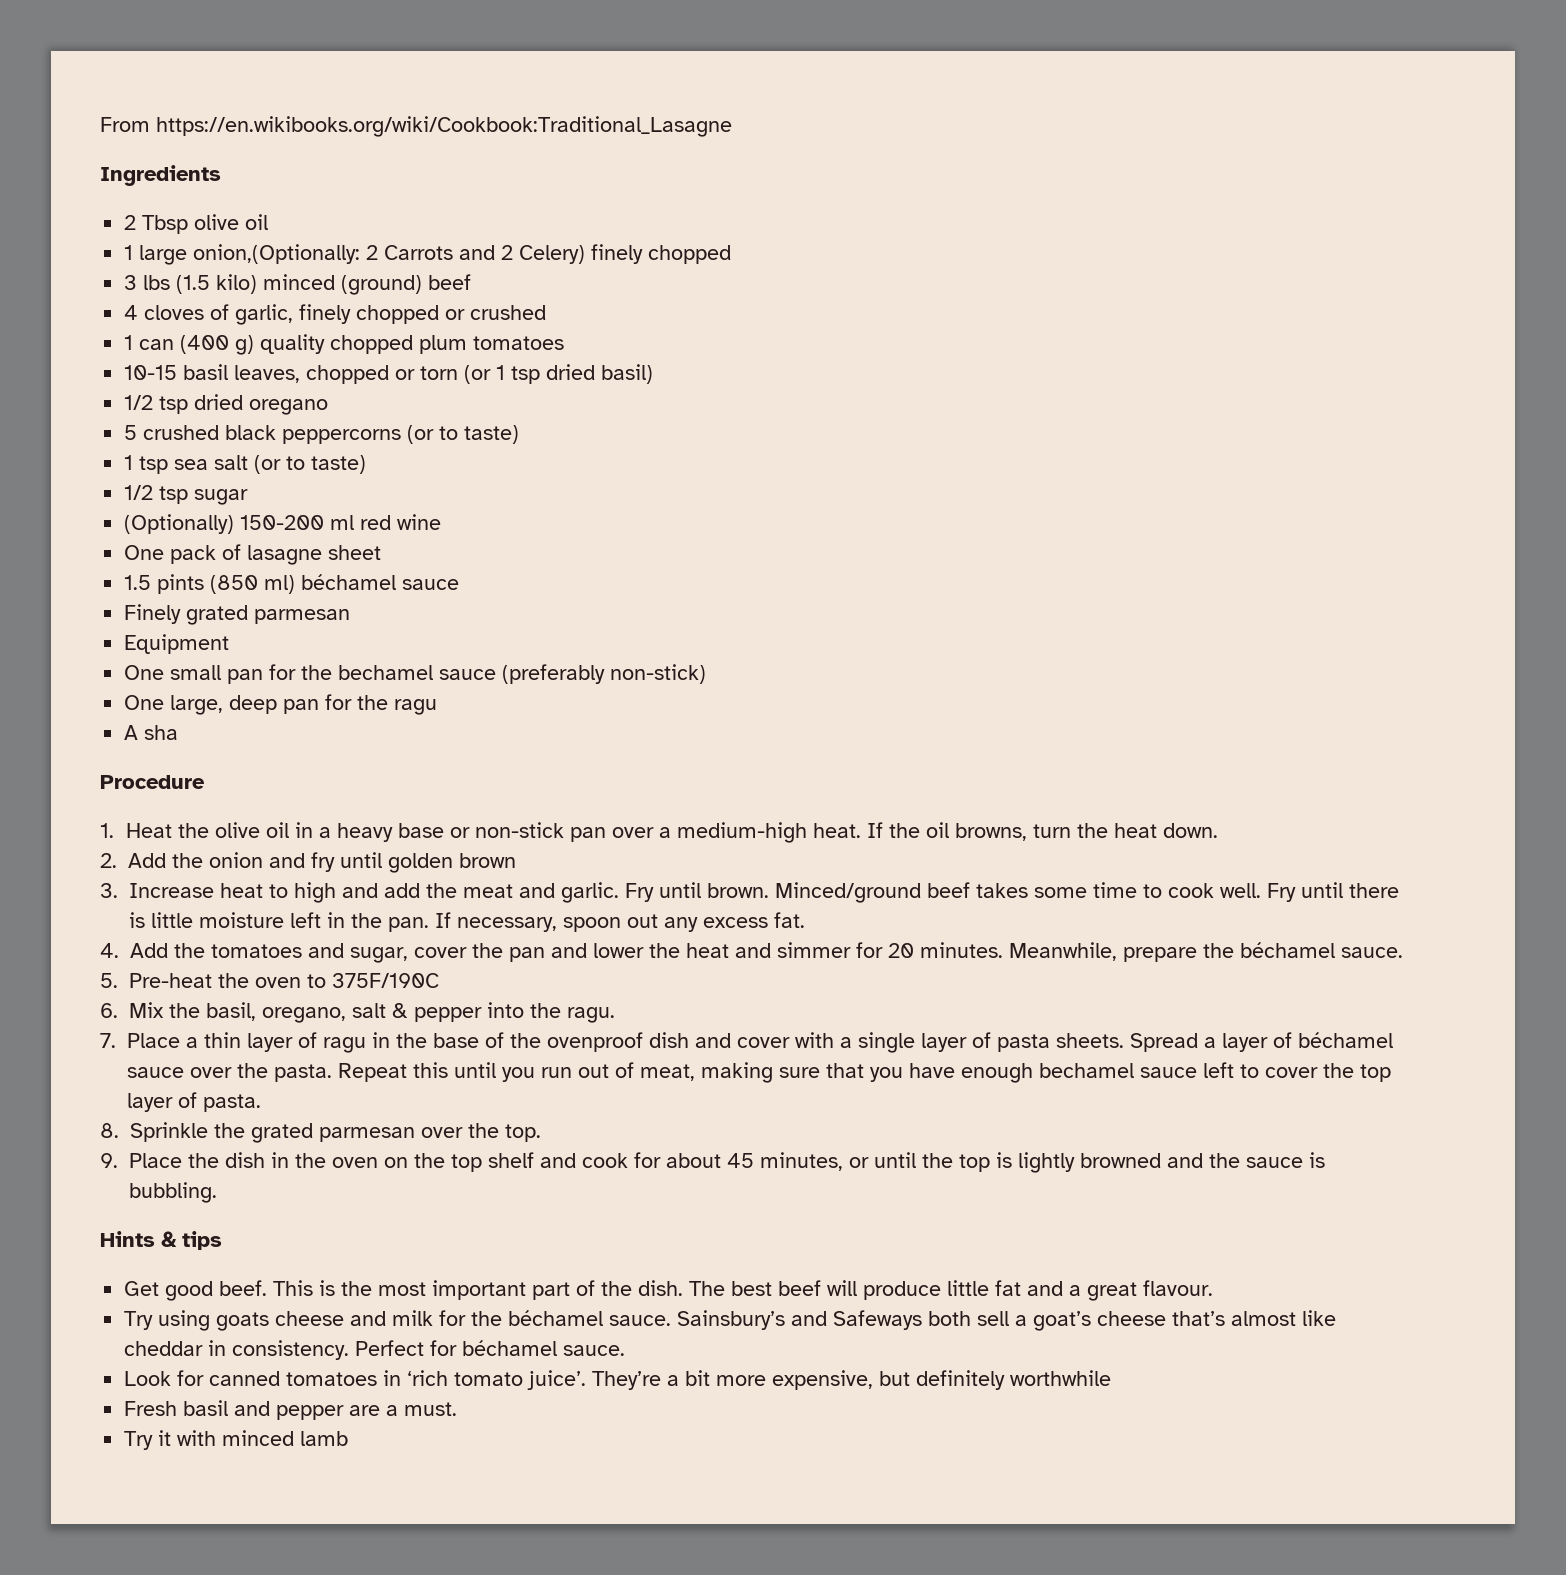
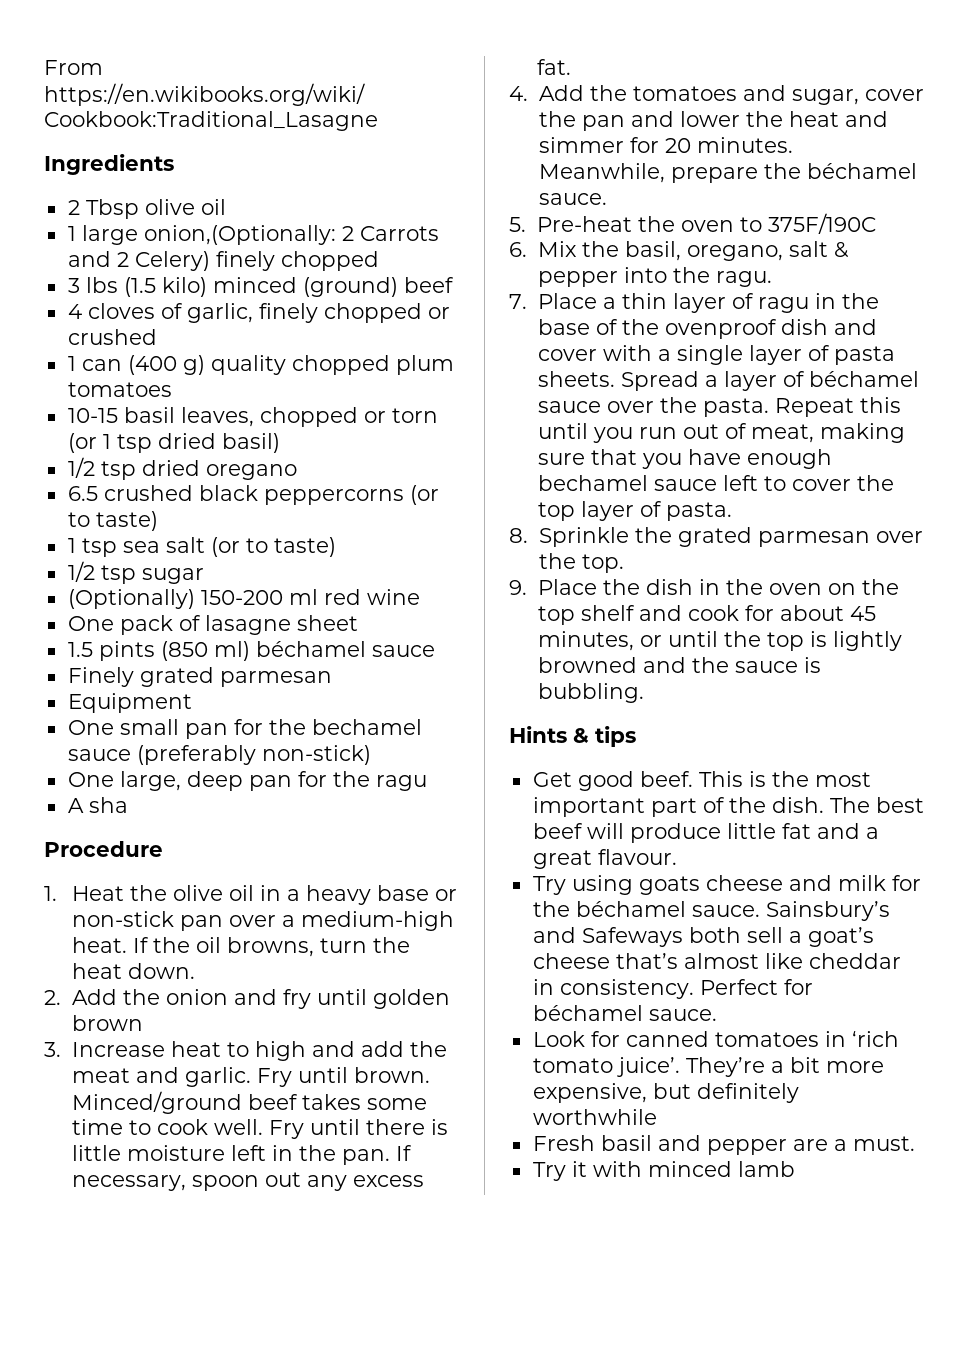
[124,425,138,440] 5 -> [67,486,98,501] 6.5

